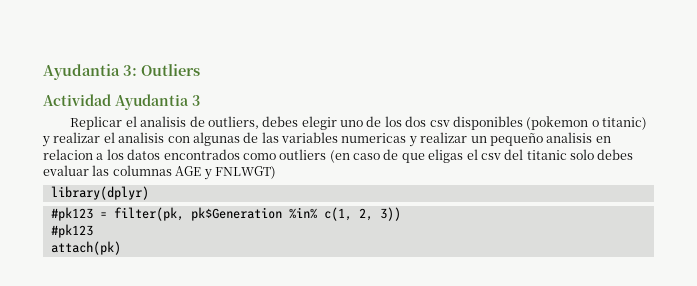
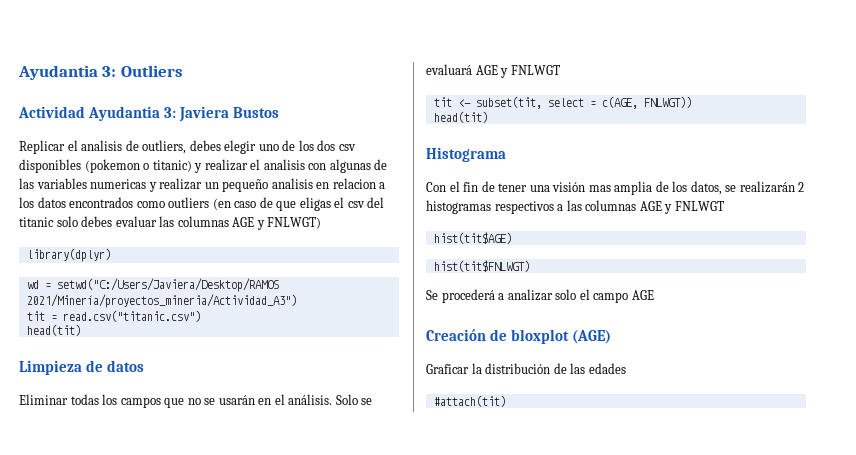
[192,95,200,106] 3 -> [164,106,280,122] 3: Javiera Bustos
[50,207,401,221] [50,224,93,238] [50,241,121,255] #pk123 = filter(pk, pk$Generation %in% c(1, 2, 3)) // #pk123 // attach(pk) -> [26,278,279,292] [26,294,297,308] [26,310,201,322] [26,324,81,336] [19,360,145,375] [19,394,373,408] [426,64,560,78] [433,96,692,109] [433,111,488,123] [426,147,506,162] [426,181,805,195] [426,200,724,214] [433,232,512,244] [433,260,530,272] [426,289,654,303] [426,329,612,344] [426,363,626,374] [433,395,506,407] wd = setwd("C:/Users/Javiera/Desktop/RAMOS 2021/Minería/proyectos_mineria/Actividad_A3") // tit = read.csv("titanic.csv") // head(tit) // Limpieza de datos // Eliminar todas los campos que no se usarán en el análisis. Solo se evaluará AGE y FNLWGT // tit <- subset(tit, select = c(AGE, FNLWGT)) // head(tit) // Histograma // Con el fin de tener una visión mas amplia de los datos, se realizarán 2 histogramas respectivos a las columnas AGE y FNLWGT // hist(tit$AGE) // hist(tit$FNLWGT) // Se procederá a analizar solo el campo AGE // Creación de bloxplot (AGE) // Graficar la distribución de las edades // #attach(tit)

